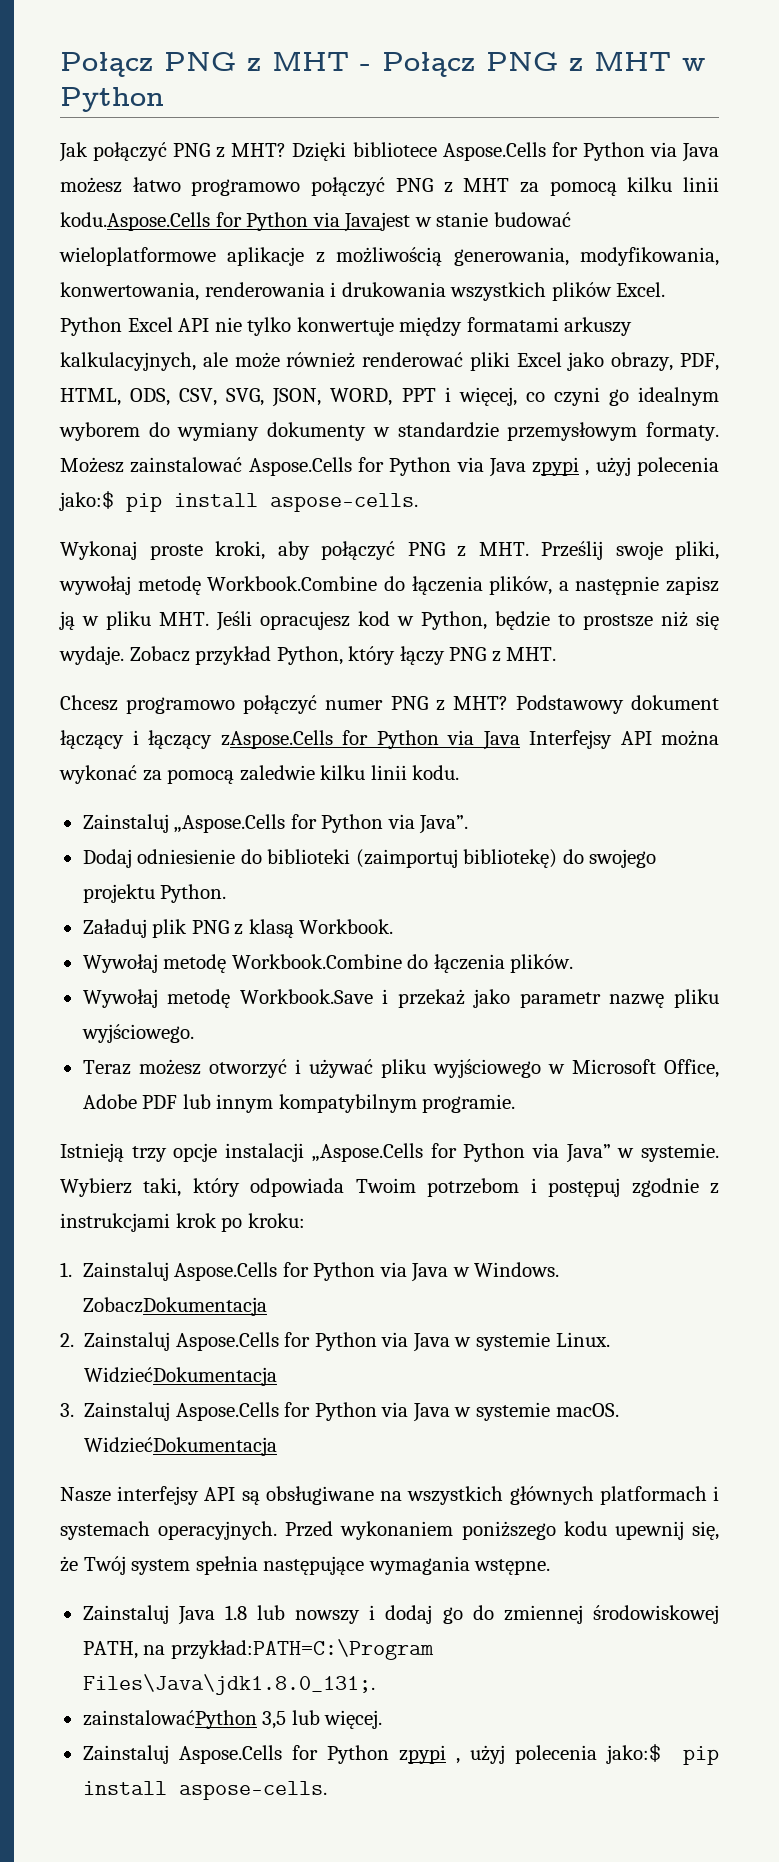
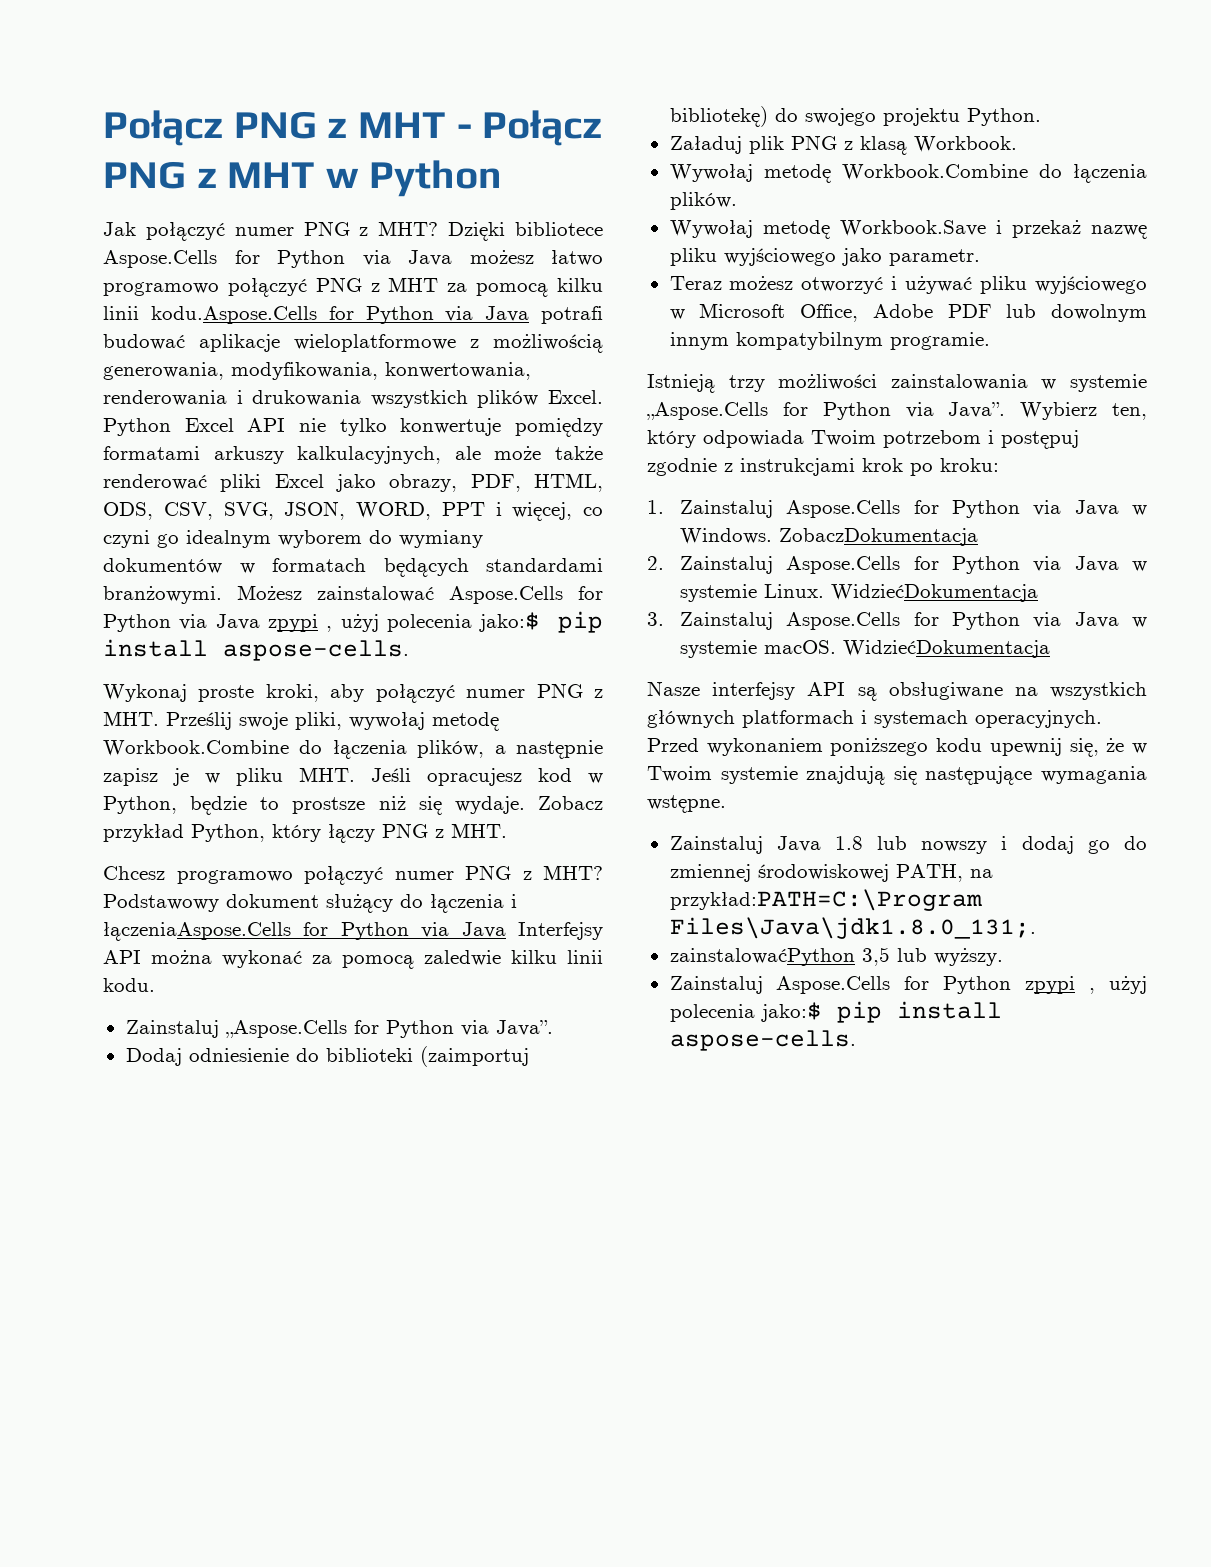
(168, 151) none -> [234,227,294,236] numer
[344,212,571,232] [59,247,305,266] Javajest w stanie budować wieloplatformowe aplikacje -> [485,306,603,324] [103,334,456,352] Java potrafi budować aplikacje wieloplatformowe
[399,317,463,336] między -> [515,418,603,437] pomiędzy
[286,352,356,368] również -> [555,446,603,460] także
[267,422,719,441] dokumenty w standardzie przemysłowym formaty. -> [103,558,603,577] [103,586,222,604] dokumentów w formatach będących standardami branżowymi.
(395, 550) none -> [466,689,526,698] numer
[59,611,75,630] ją -> [173,768,189,786] je
[60,730,333,749] łączący i łączący zAspose.Cells -> [326,894,517,913] [103,922,291,941] służący do łączenia i łączeniaAspose.Cells
[473,989,720,1008] [81,1024,194,1043] jako parametr nazwę pliku wyjściowego. -> [1091,225,1147,239] [669,248,980,266] nazwę pliku wyjściowego jako parametr.
(211, 1101) none -> [1051,304,1147,322] dowolnym
[173,1143,719,1163] [60,1178,182,1197] opcje instalacji „Aspose.Cells for Python via Java” w systemie. Wybierz taki, -> [778,374,1147,392] [647,402,1147,421] możliwości zainstalowania w systemie „Aspose.Cells for Python via Java”. Wybierz ten,
[83,1556,258,1575] Twój system spełnia -> [1132,743,1147,754] [647,766,917,785] w Twoim systemie znajdują się
[324,1710,383,1729] więcej. -> [933,948,1003,966] wyższy.

